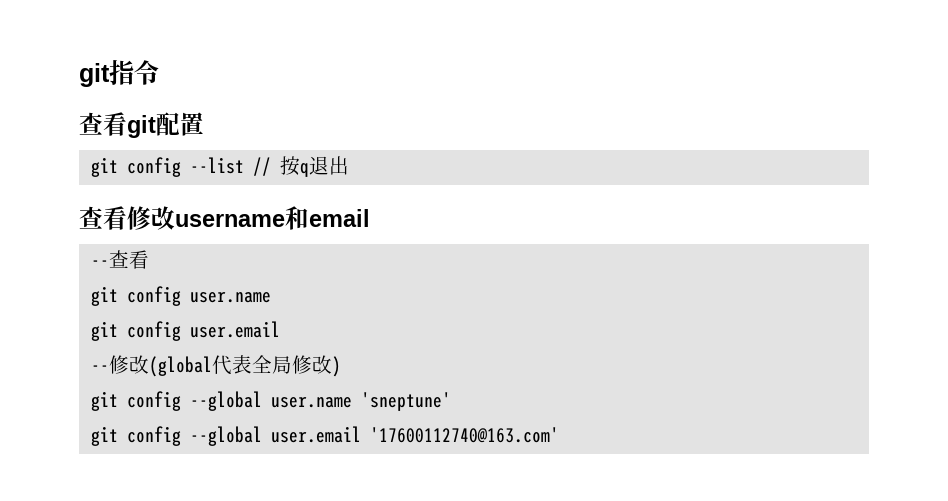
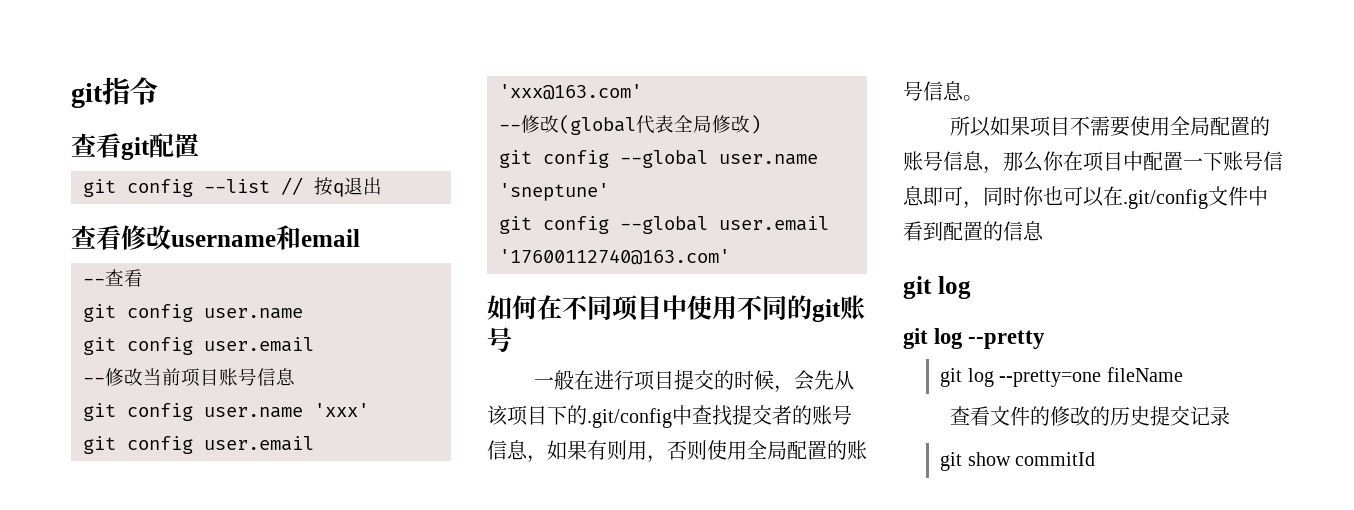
(280, 329) none -> [83,368,295,387] [83,403,369,421] [83,436,314,454] [499,84,642,100] // --修改当前项目账号信息 // git config user.name 'xxx' // git config user.email 'xxx@163.com'
(559, 435) none -> [487,295,865,322] [487,327,512,352] [533,370,854,393] [487,405,852,428] [487,440,867,463] [903,81,983,101] [949,116,1270,137] [903,151,1283,174] [903,186,1268,209] [903,221,1044,241] [903,276,971,299] [903,328,1046,349] [940,367,1183,387] [949,406,1230,426] [940,452,1096,471] // 如何在不同项目中使用不同的git账号 // 一般在进行项目提交的时候，会先从该项目下的.git/config中查找提交者的账号信息，如果有则用，否则使用全局配置的账号信息。 // 所以如果项目不需要使用全局配置的账号信息，那么你在项目中配置一下账号信息即可，同时你也可以在.git/config文件中看到配置的信息 // git log // git log --pretty // git log --pretty=one fileName // 查看文件的修改的历史提交记录 // git show commitId

